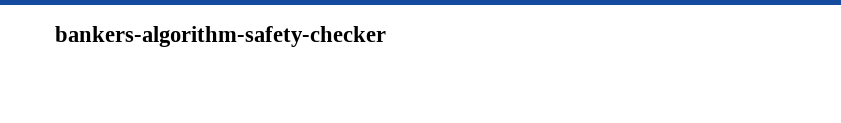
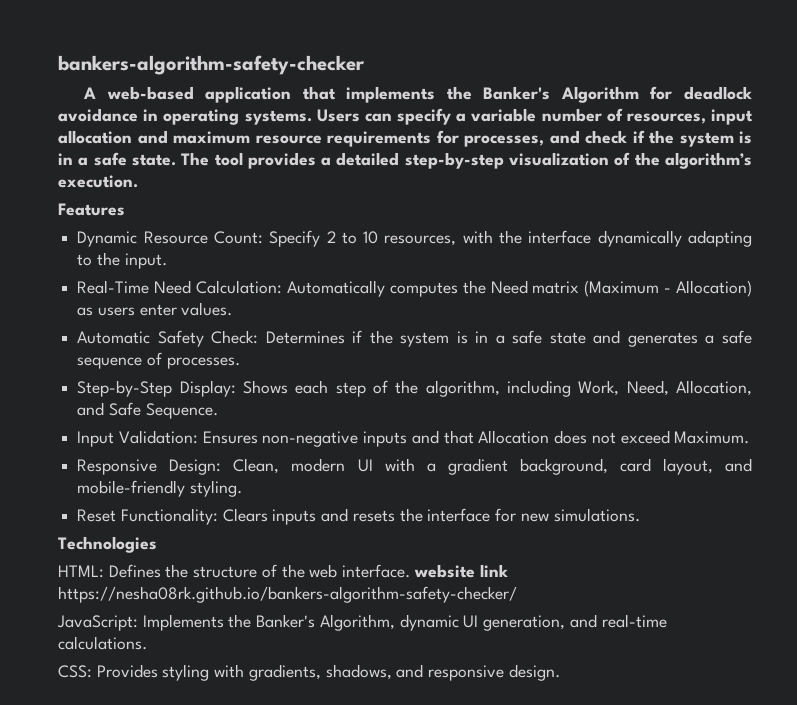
(386, 36) none -> [83,86,752,103] [58,108,753,125] [58,130,752,147] [58,152,752,169] [58,175,138,188] [58,203,125,216] [77,230,752,247] [77,252,167,269] [77,280,752,297] [77,302,233,316] [77,330,752,347] [77,352,240,369] [77,380,752,397] [77,402,218,419] [77,430,750,447] [77,458,753,475] [77,480,242,497] [77,508,640,525] [58,536,157,553] [58,564,508,578] [58,586,517,603] [57,614,667,631] [58,636,147,650] [58,664,560,681] // A web-based application that implements the Banker's Algorithm for deadlock avoidance in operating systems. Users can specify a variable number of resources, input allocation and maximum resource requirements for processes, and check if the system is in a safe state. The tool provides a detailed step-by-step visualization of the algorithm’s execution. // Features // Dynamic Resource Count: Specify 2 to 10 resources, with the interface dynamically adapting to the input. // Real-Time Need Calculation: Automatically computes the Need matrix (Maximum - Allocation) as users enter values. // Automatic Safety Check: Determines if the system is in a safe state and generates a safe sequence of processes. // Step-by-Step Display: Shows each step of the algorithm, including Work, Need, Allocation, and Safe Sequence. // Input Validation: Ensures non-negative inputs and that Allocation does not exceed Maximum. // Responsive Design: Clean, modern UI with a gradient background, card layout, and mobile-friendly styling. // Reset Functionality: Clears inputs and resets the interface for new simulations. // Technologies // HTML: Defines the structure of the web interface. website link https://nesha08rk.github.io/bankers-algorithm-safety-checker/ // JavaScript: Implements the Banker's Algorithm, dynamic UI generation, and real-time calculations. // CSS: Provides styling with gradients, shadows, and responsive design.

